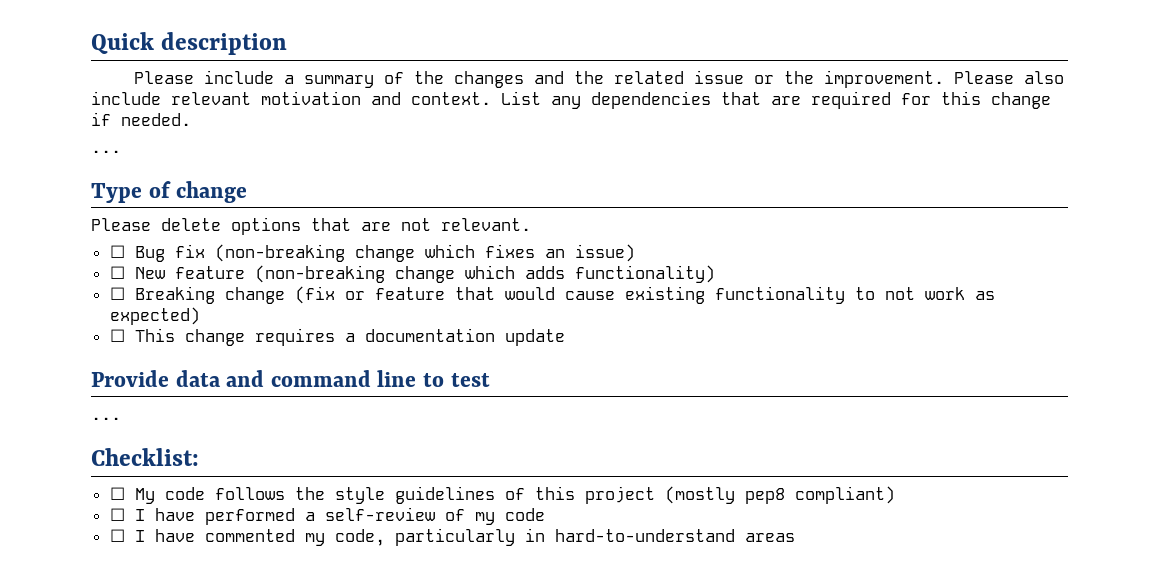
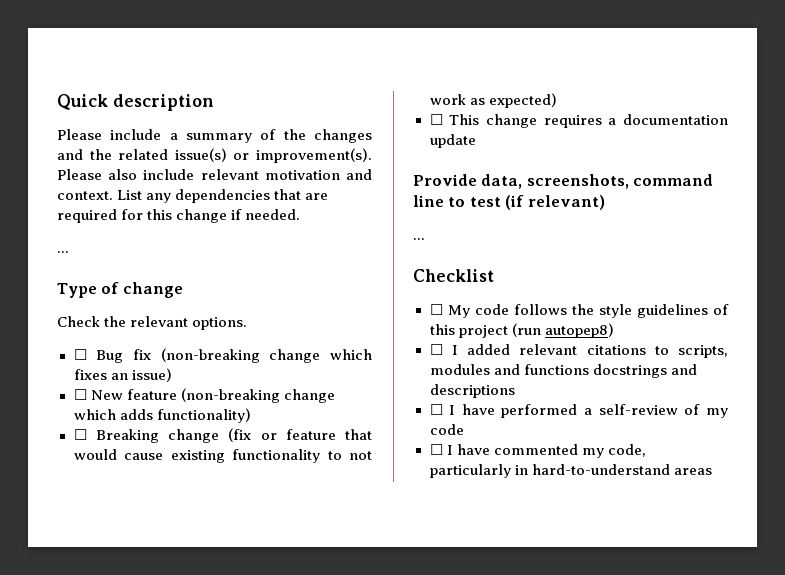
[693,70,944,88] issue or the improvement. -> [174,148,372,163] issue(s) or improvement(s).
[91,217,531,235] Please delete options that are not relevant. -> [57,316,248,330] Check the relevant options.
[175,370,265,387] data and -> [481,174,629,189] data, screenshots,
[91,417,121,420] [91,448,199,466] // ... // Checklist: -> [505,195,605,210] [413,238,425,240] [413,269,494,282] (if relevant) // ... // Checklist
[664,486,895,504] (mostly pep8 compliant) -> [511,323,614,338] [429,344,728,358] [429,364,697,378] [429,384,515,398] (run autopep8) // ☐ I added relevant citations to scripts, modules and functions docstrings and descriptions

